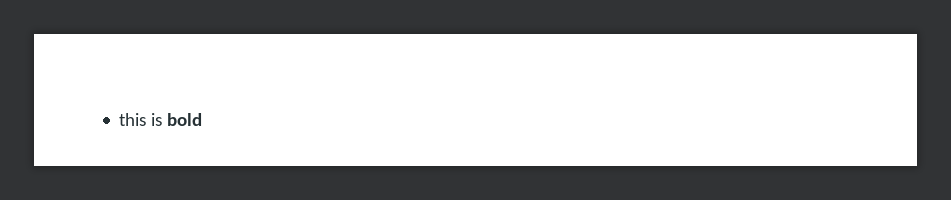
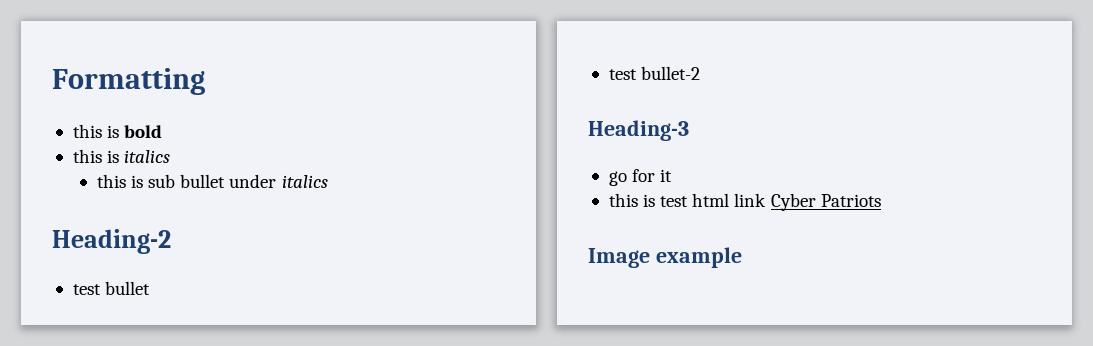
(119, 119) none -> [52,68,205,95] Formatting //
(203, 119) none -> [72,149,171,163] [96,174,328,188] [52,229,171,254] [72,281,151,295] [608,66,701,80] [588,120,689,141] [608,169,673,186] [608,193,881,211] [588,247,742,268] // this is italics // this is sub bullet under italics // Heading-2 // test bullet // test bullet-2 // Heading-3 // go for it // this is test html link Cyber Patriots // Image example

